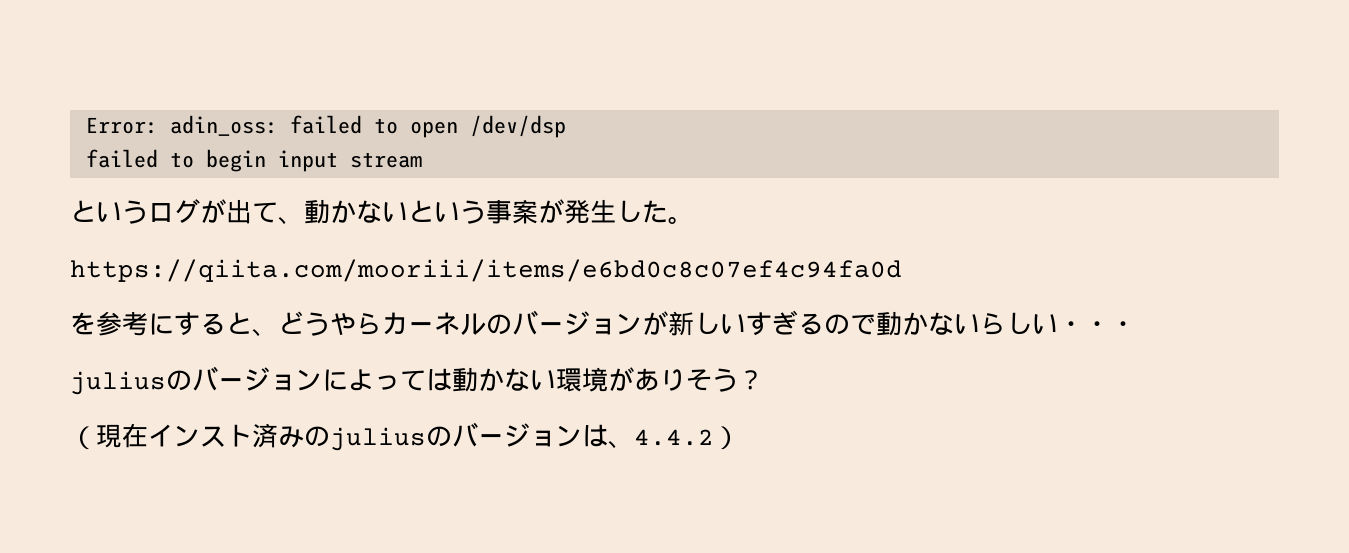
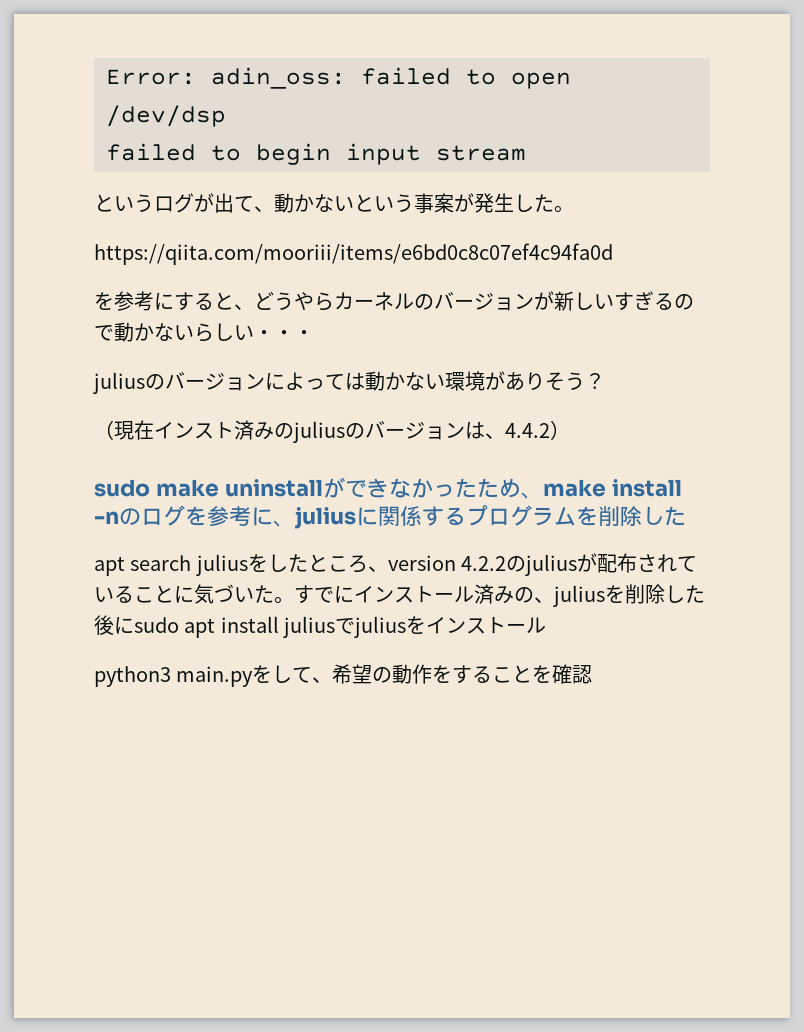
(740, 438) none -> [94,477,682,499] [94,505,686,529] [94,553,698,576] [94,584,705,607] [94,615,547,638] [94,664,593,687] // sudo make uninstallができなかったため、make install -nのログを参考に、juliusに関係するプログラムを削除した // apt search juliusをしたところ、version 4.2.2のjuliusが配布されていることに気づいた。すでにインストール済みの、juliusを削除した後にsudo apt install juliusでjuliusをインストール // python3 main.pyをして、希望の動作をすることを確認

